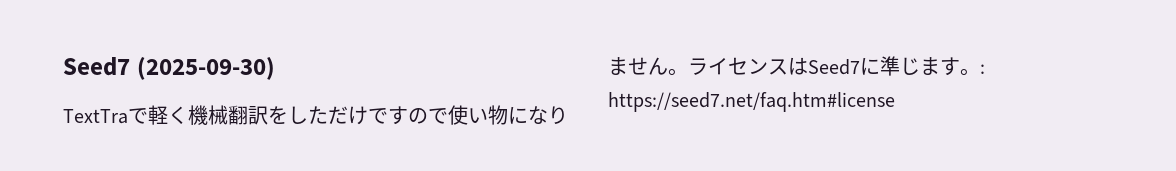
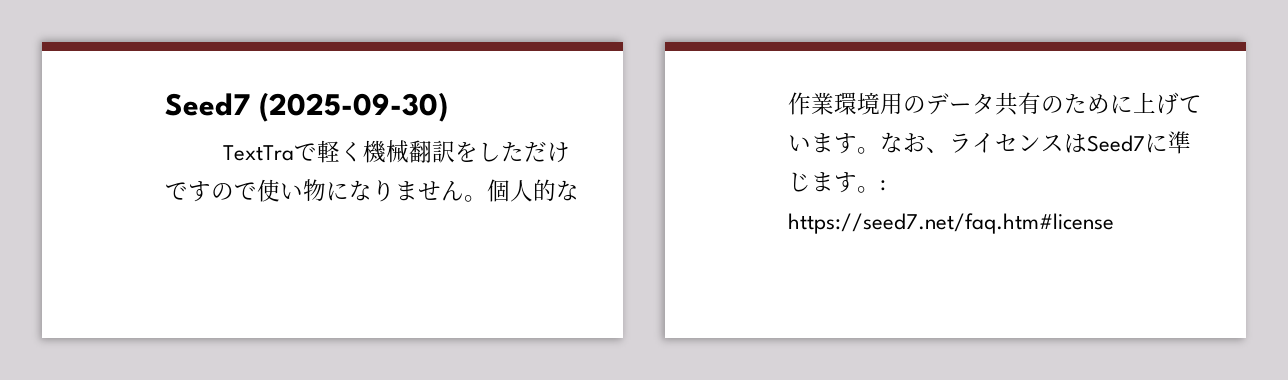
(688, 72) none -> [487,179,579,202] [788,92,1202,116] [788,132,949,154] 個人的な作業環境用のデータ共有のために上げています。なお、

